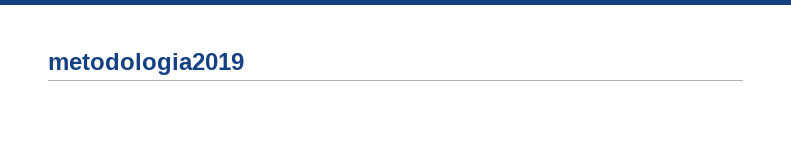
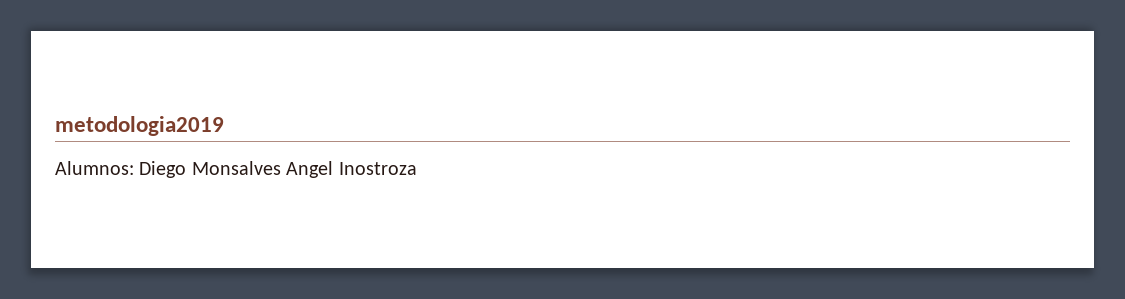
(244, 64) none -> [55,161,417,178] // Alumnos: Diego Monsalves Angel Inostroza

